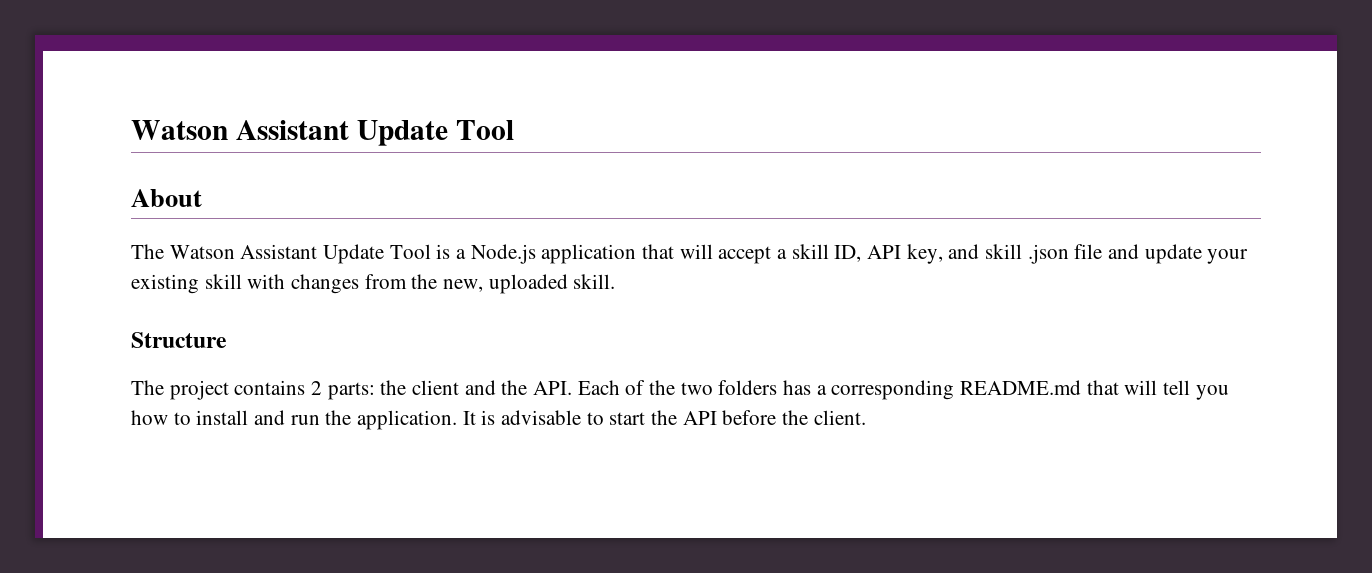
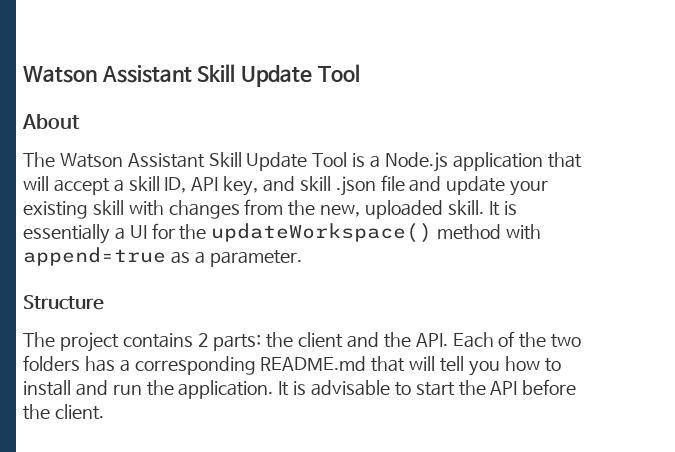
[131,120,349,140] Watson Assistant -> [23,64,236,83] Watson Assistant Skill
(318, 251) none -> [208,152,242,167] Skill
(616, 281) none -> [488,201,517,216] [23,223,542,244] [23,247,302,267] It is essentially a UI for the updateWorkspace() method with append=true as a parameter.

